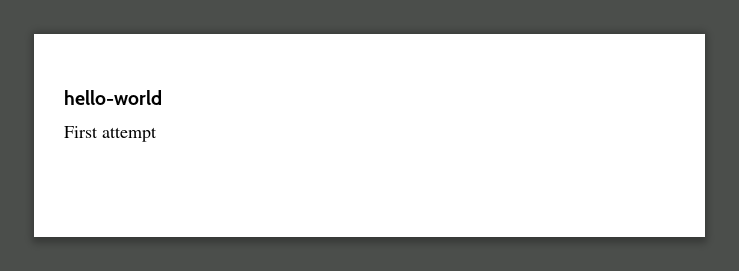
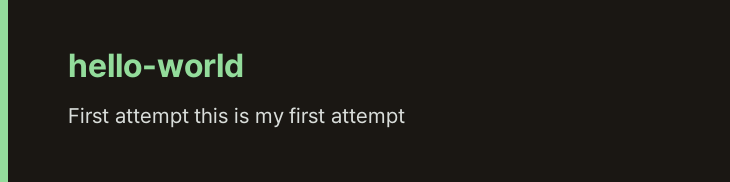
(157, 134) none -> [194,107,406,128] this is my first attempt

